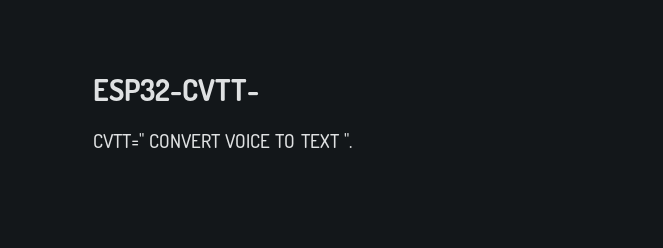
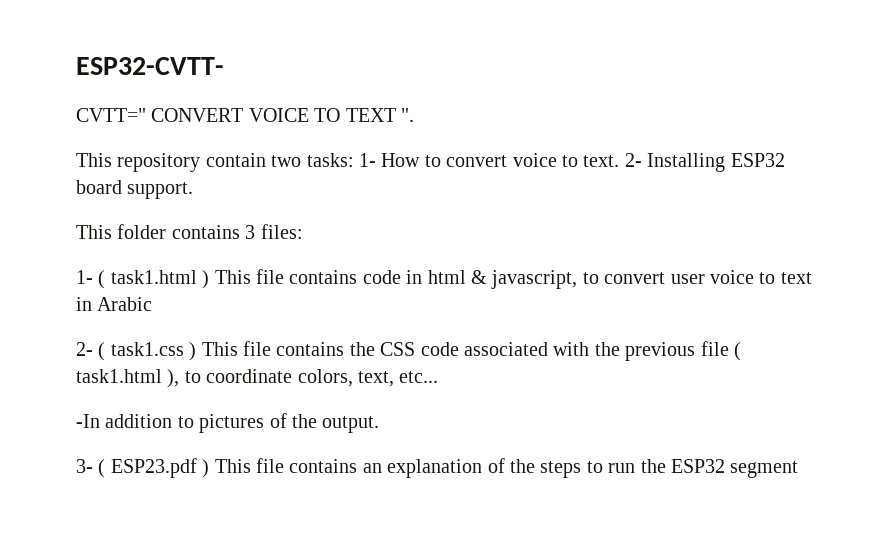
(352, 140) none -> [76,153,785,172] [76,180,194,199] [76,224,303,239] [76,269,812,289] [76,297,153,311] [76,341,741,361] [76,369,439,388] [76,413,380,433] [76,458,799,478] // This repository contain two tasks: 1- How to convert voice to text. 2- Installing ESP32 board support. // This folder contains 3 files: // 1- ( task1.html ) This file contains code in html & javascript, to convert user voice to text in Arabic // 2- ( task1.css ) This file contains the CSS code associated with the previous file ( task1.html ), to coordinate colors, text, etc... // -In addition to pictures of the output. // 3- ( ESP23.pdf ) This file contains an explanation of the steps to run the ESP32 segment

